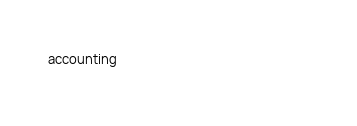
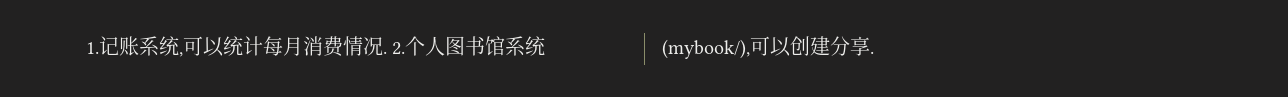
[48,54,117,67] accounting -> [86,36,874,59] 1.记账系统,可以统计每月消费情况. 2.个人图书馆系统(mybook/),可以创建分享.

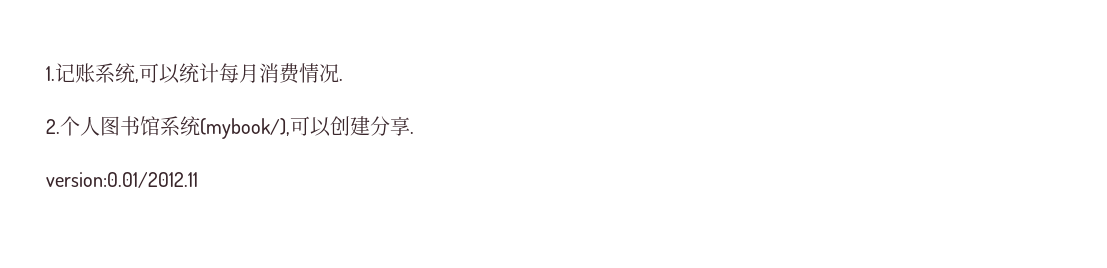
(387, 52) none -> (343, 79) //
(874, 52) none -> [46,172,198,188] // version:0.01/2012.11

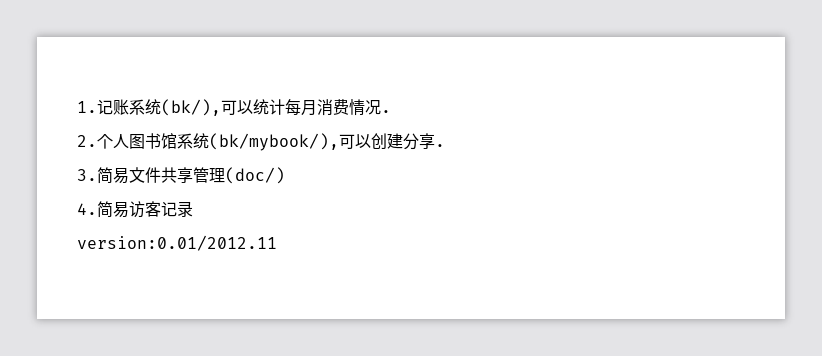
[135,79,139,83] , -> [161,99,221,116] (bk/),
[200,118,290,139] (mybook/), -> [209,133,339,151] (bk/mybook/),
(414, 132) none -> [77,167,285,184] [77,201,193,218] // 3.简易文件共享管理(doc/) // 4.简易访客记录

